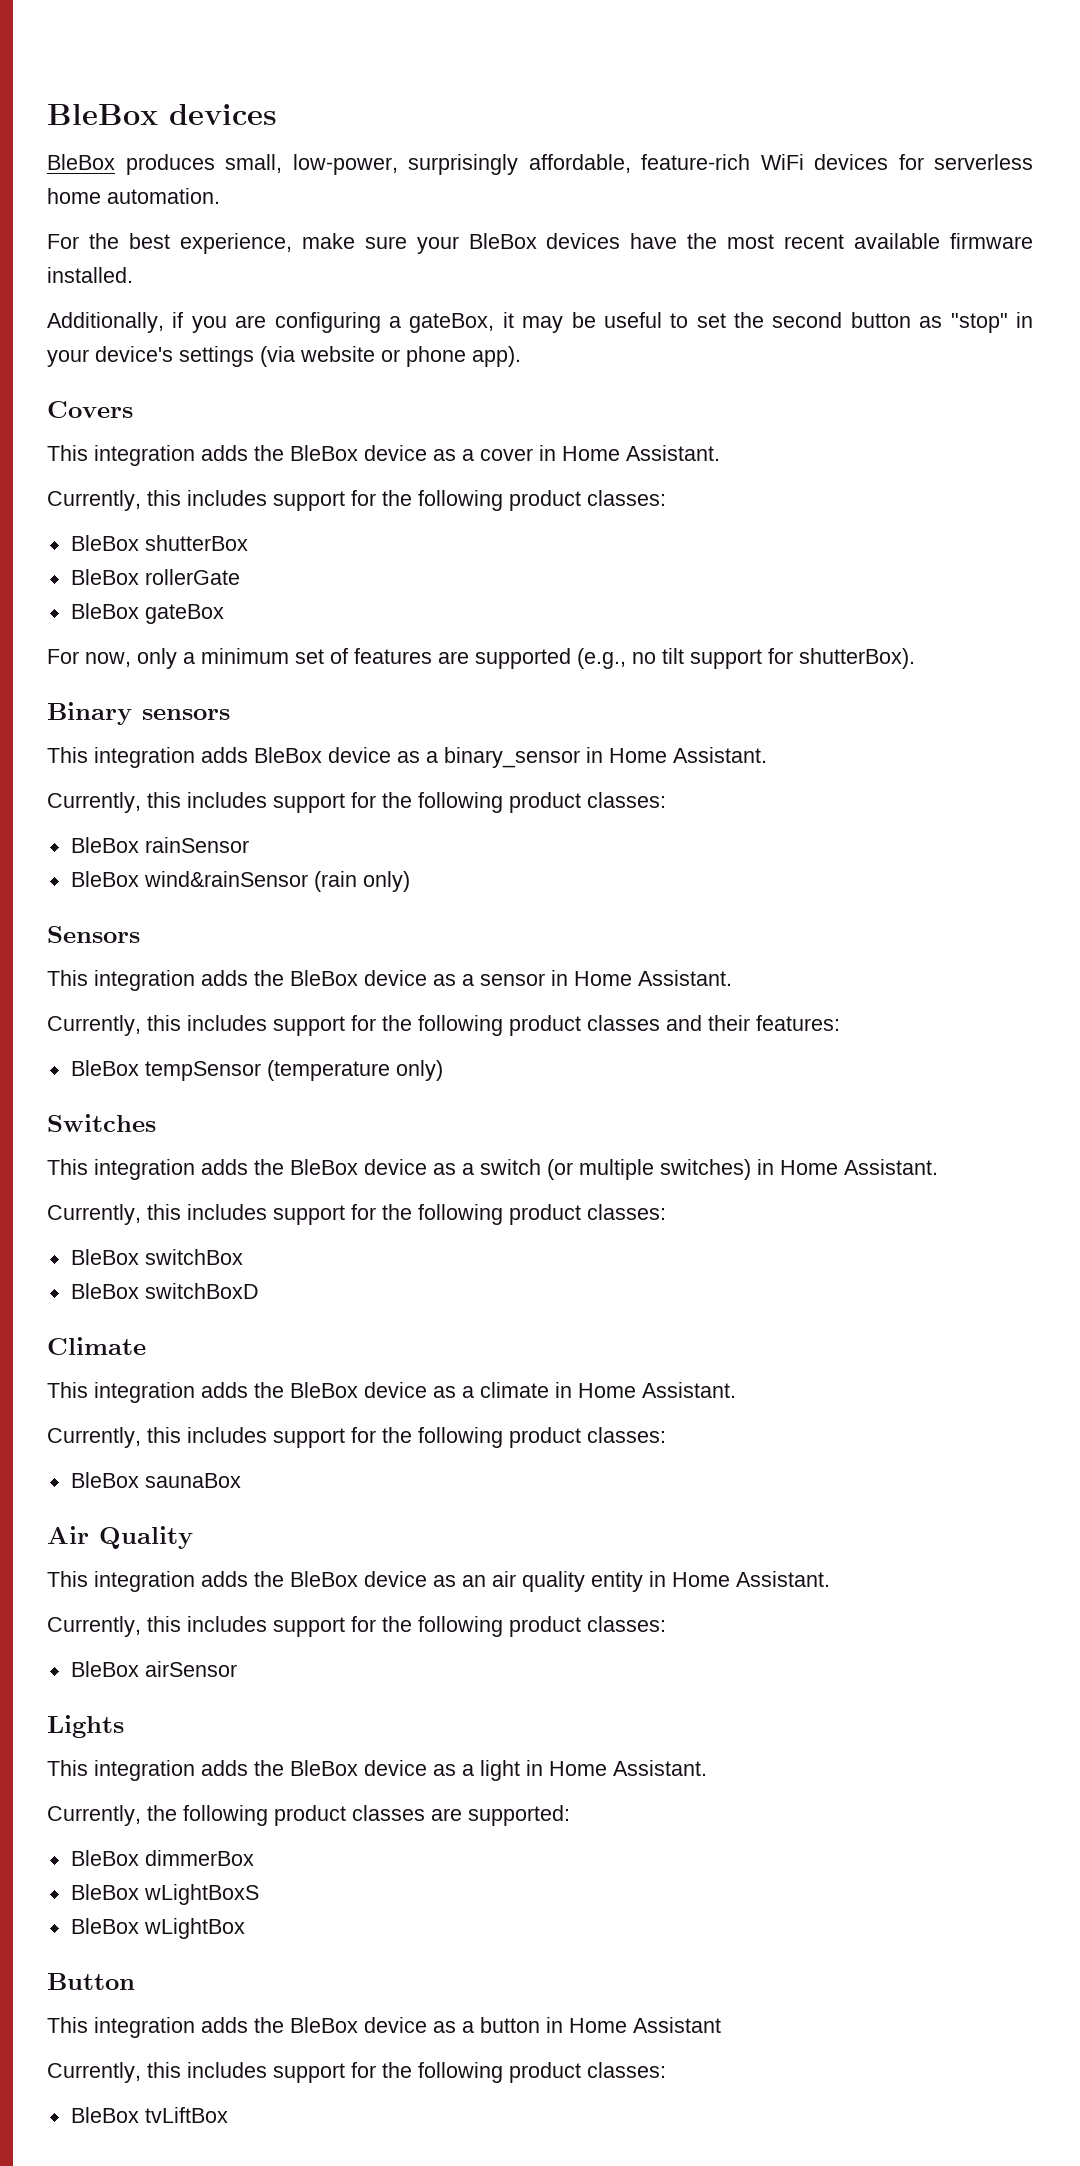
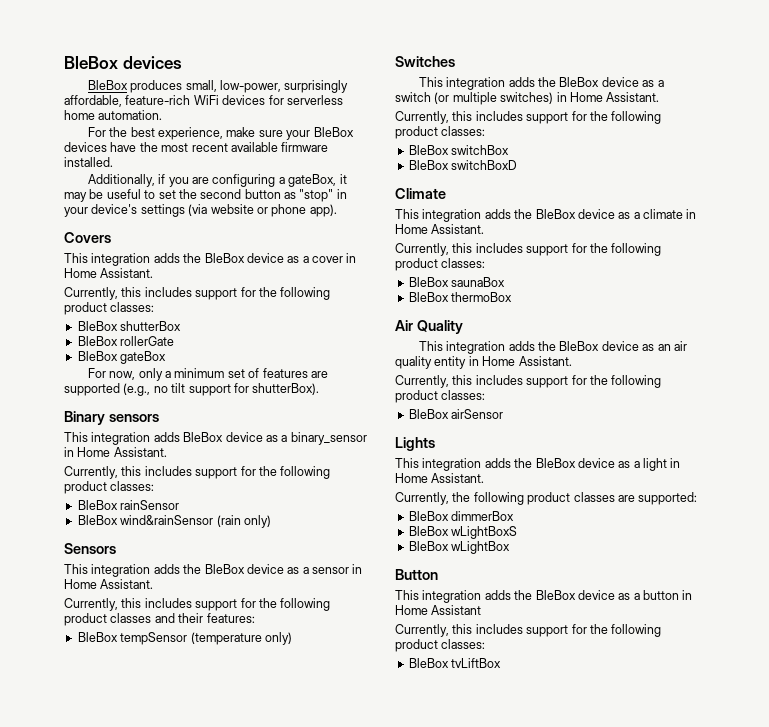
(241, 1480) none -> [408,292,513,302] // BleBox thermoBox

